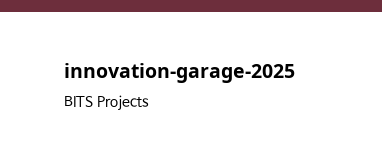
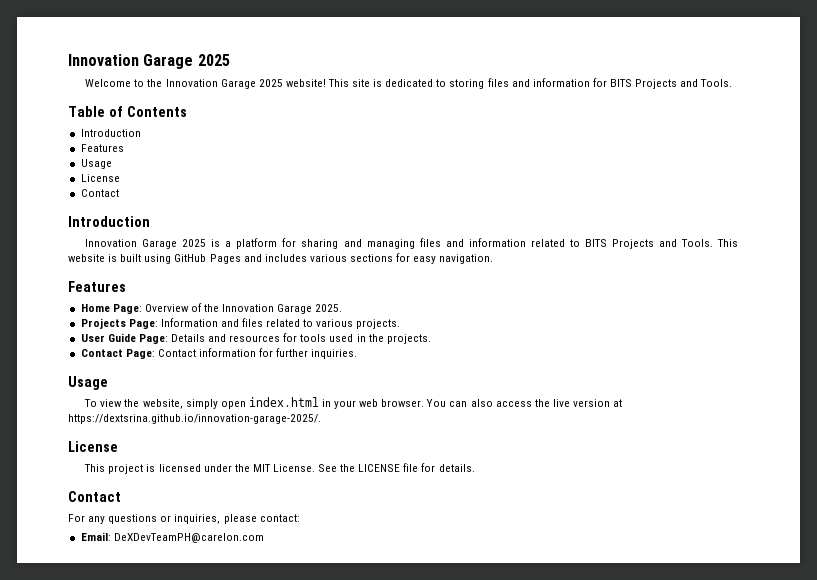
[64,63,295,83] [64,95,149,111] innovation-garage-2025 // BITS Projects -> [68,54,230,69] [85,78,733,89] [68,106,187,117] [80,129,141,137] [80,144,124,152] [80,159,112,169] [80,174,120,182] [80,189,119,197] [68,216,150,227] [85,238,739,249] [68,253,494,264] [68,281,126,292] [80,303,343,314] [80,318,401,329] [80,333,431,344] [80,348,358,359] [68,376,108,390] [84,397,623,409] [68,414,321,424] [68,441,118,452] [84,463,475,474] [68,491,121,502] [68,514,300,524] [80,532,264,543] Innovation Garage 2025 // Welcome to the Innovation Garage 2025 website! This site is dedicated to storing files and information for BITS Projects and Tools. // Table of Contents // Introduction // Features // Usage // License // Contact // Introduction // Innovation Garage 2025 is a platform for sharing and managing files and information related to BITS Projects and Tools. This website is built using GitHub Pages and includes various sections for easy navigation. // Features // Home Page: Overview of the Innovation Garage 2025. // Projects Page: Information and files related to various projects. // User Guide Page: Details and resources for tools used in the projects. // Contact Page: Contact information for further inquiries. // Usage // To view the website, simply open index.html in your web browser. You can also access the live version at https://dextsrina.github.io/innovation-garage-2025/. // License // This project is licensed under the MIT License. See the LICENSE file for details. // Contact // For any questions or inquiries, please contact: // Email: DeXDevTeamPH@carelon.com

